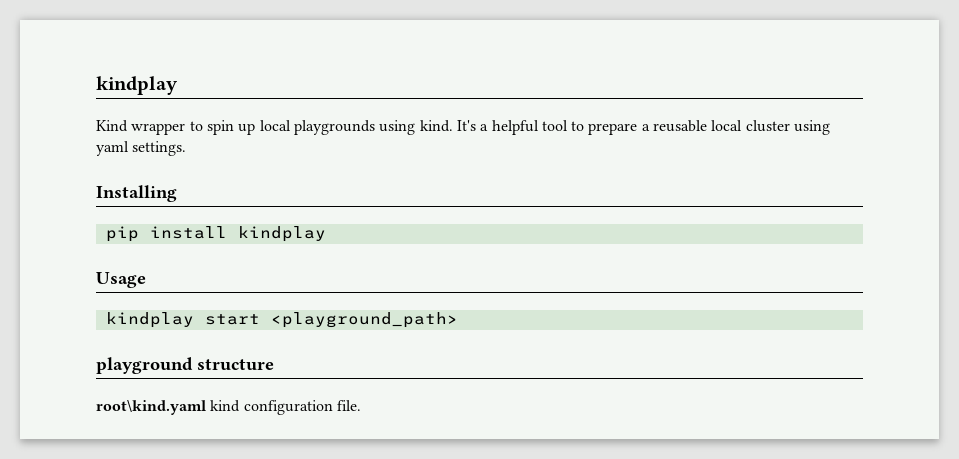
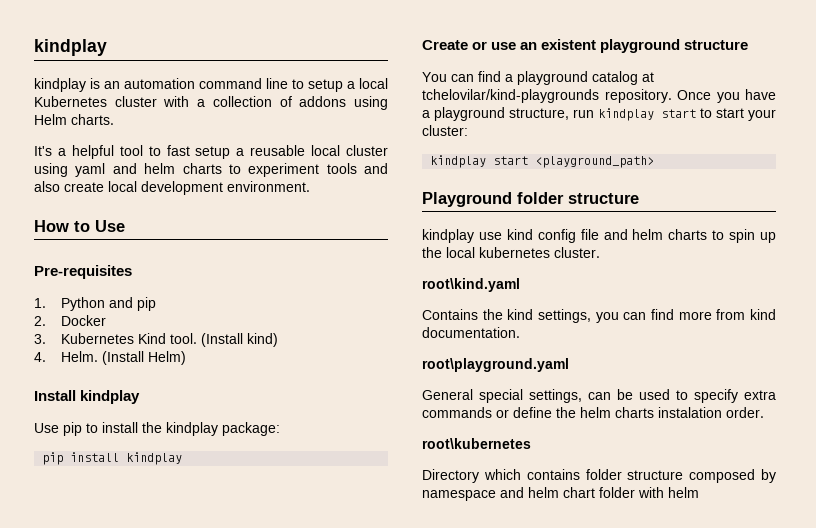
[96,76,178,95] [96,120,453,135] kindplay // Kind wrapper to spin up local playgrounds using kind. -> [34,39,107,56] [34,78,388,92] [34,96,388,110] [34,114,114,125] kindplay // kindplay is an automation command line to setup a local Kubernetes cluster with a collection of addons using Helm charts. //
[588,123,638,135] prepare -> [166,145,231,159] fast setup
[132,141,187,156] [96,185,177,202] [105,226,326,242] [96,272,146,288] settings. // Installing // pip install kindplay // Usage -> [112,163,388,177] [34,181,310,195] [34,220,125,232] [34,265,132,279] [34,297,156,311] [34,315,106,326] [34,333,278,347] [34,351,186,365] [34,390,141,404] [34,422,280,436] [42,452,183,465] [422,39,749,53] [422,71,654,85] [422,89,776,103] [422,107,776,121] [422,125,468,136] and helm charts to experiment tools and also create local development environment. // How to Use // Pre-requisites // 1. Python and pip // 2. Docker // 3. Kubernetes Kind tool. (Install kind) // 4. Helm. (Install Helm) // Install kindplay // Use pip to install the kindplay package: // pip install kindplay // Create or use an existent playground structure // You can find a playground catalog at tchelovilar/kind-playgrounds repository. Once you have a playground structure, run kindplay start to start your cluster:
[96,357,274,374] [96,400,361,415] playground structure // root\kind.yaml kind configuration file. -> [422,192,639,207] [422,229,776,243] [422,247,600,258] [422,278,520,292] [422,309,776,323] [422,327,520,338] [422,358,569,372] [422,389,776,403] [422,407,764,418] [422,438,531,449] [422,469,776,483] [422,487,699,501] Playground folder structure // kindplay use kind config file and helm charts to spin up the local kubernetes cluster. // root\kind.yaml // Contains the kind settings, you can find more from kind documentation. // root\playground.yaml // General special settings, can be used to specify extra commands or define the helm charts instalation order. // root\kubernetes // Directory which contains folder structure composed by namespace and helm chart folder with helm

